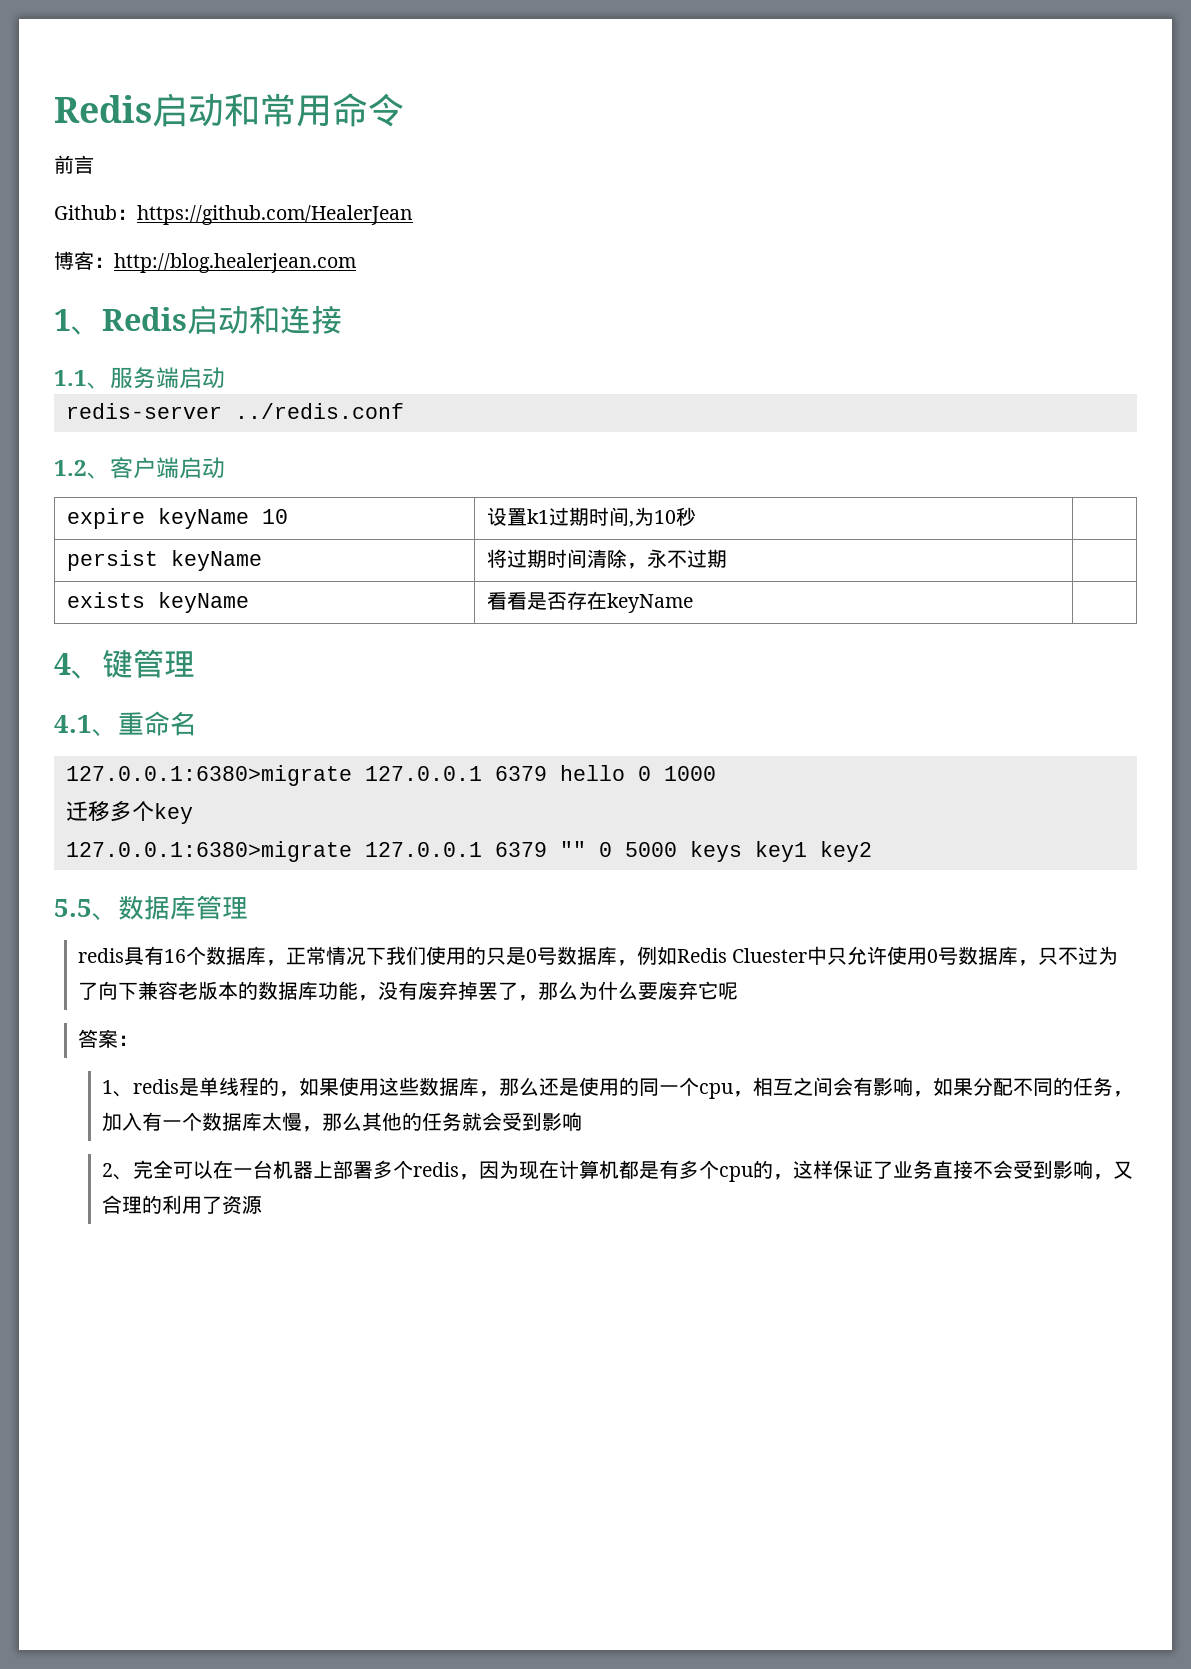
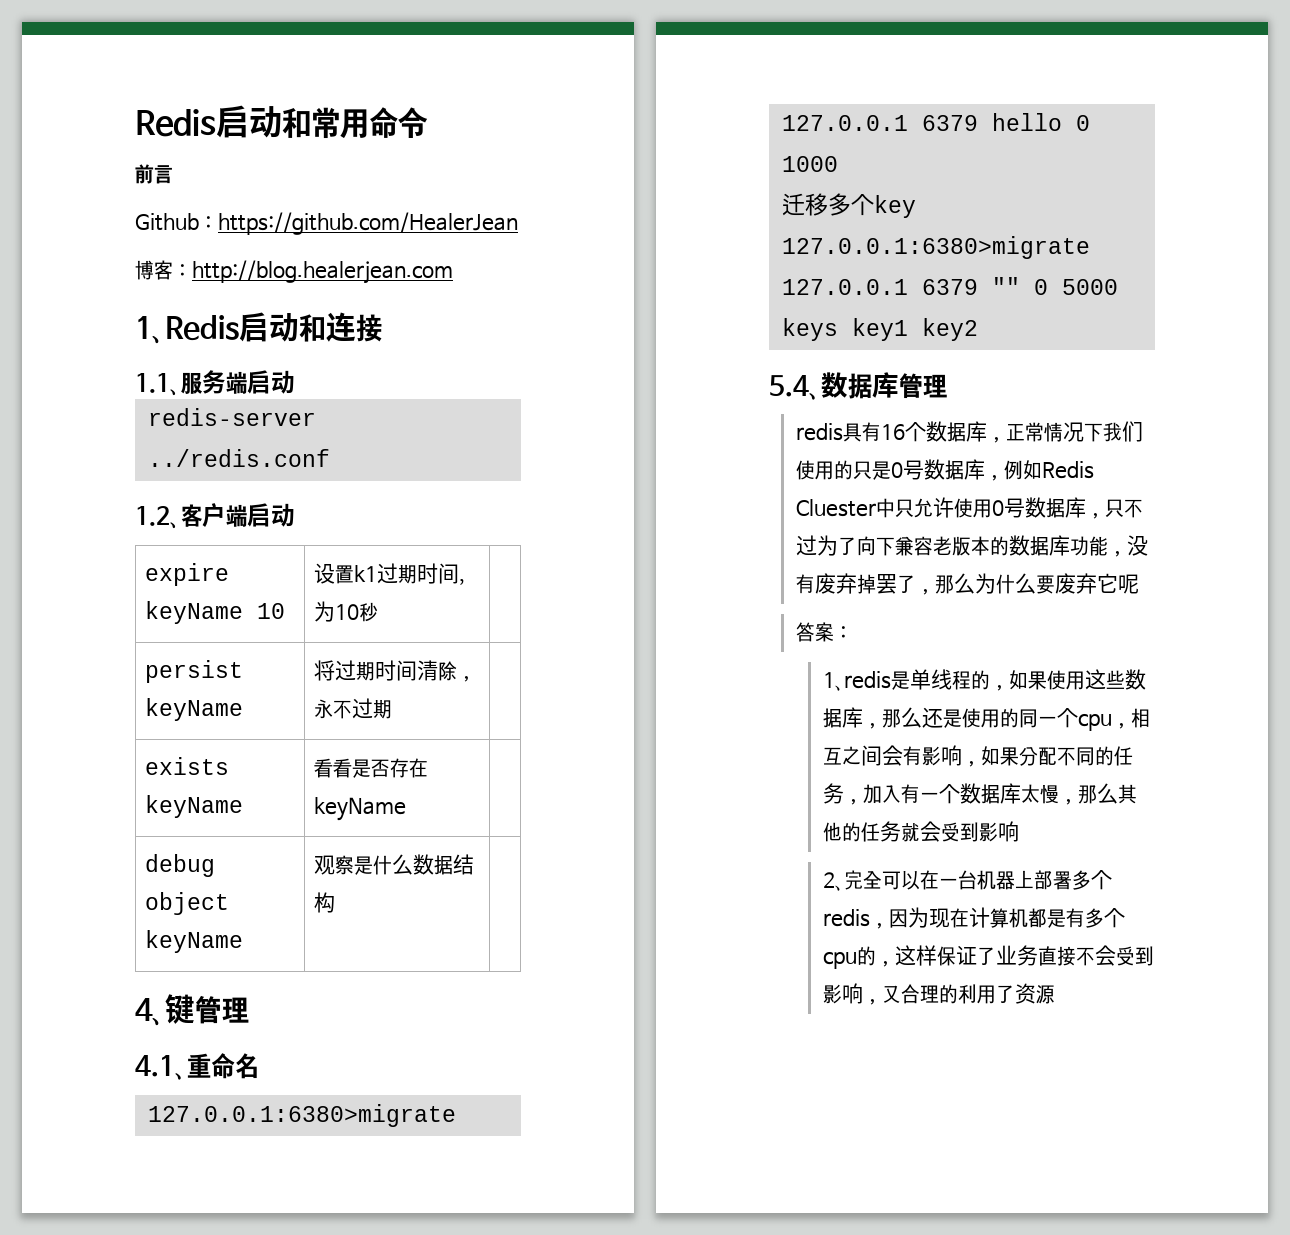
(694, 603) none -> [145,854,216,877] [145,892,230,915] [145,930,244,953] [314,854,475,875] [314,892,336,913] // debug object keyName | 观察是什么数据结构 |
[54,899,92,917] 5.5 -> [769,375,809,397] 5.4

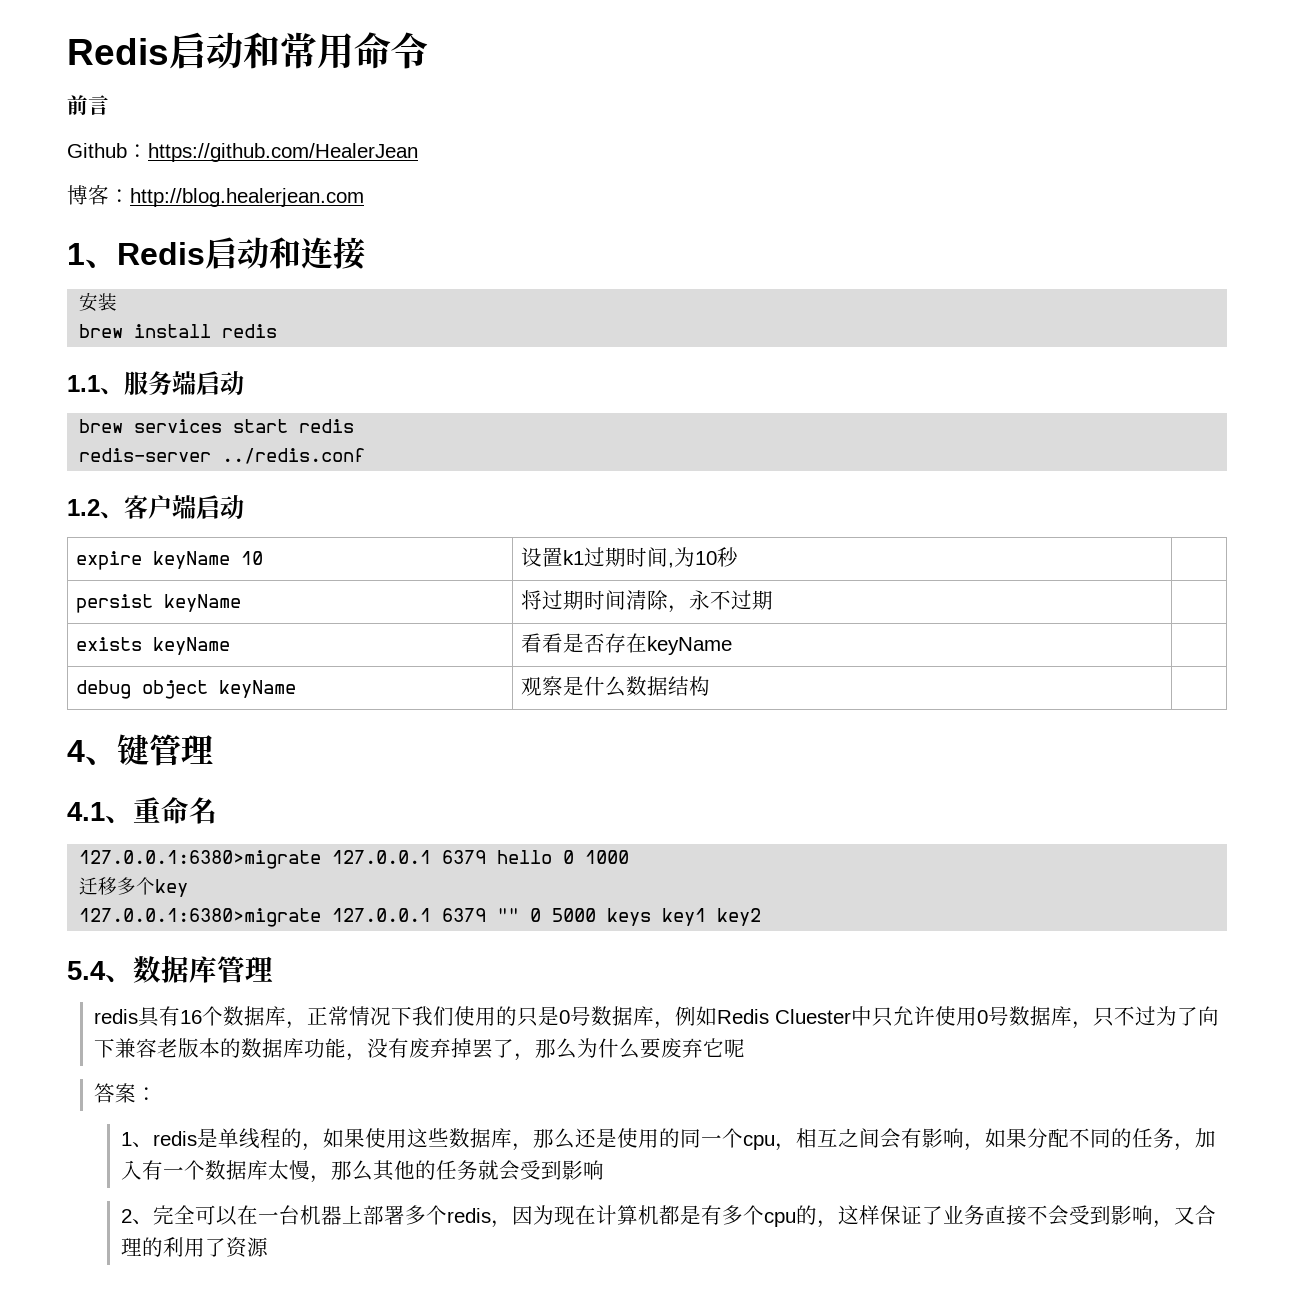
(383, 328) none -> [79,292,118,312] [79,324,278,338] // 安装 // brew install redis
(295, 382) none -> [79,419,355,433] // brew services start redis

